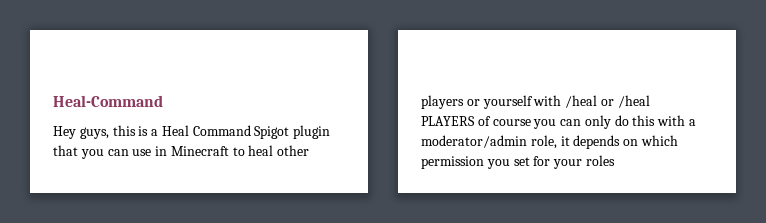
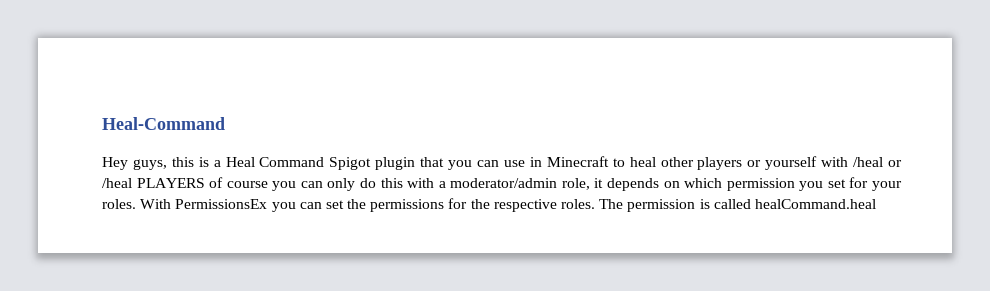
[585,155,615,166] roles -> [102,198,876,212] roles. With PermissionsEx you can set the permissions for the respective roles. The permission is called healCommand.heal

